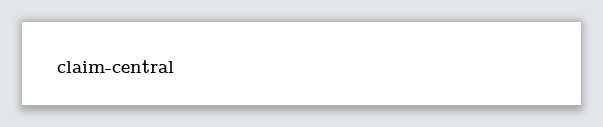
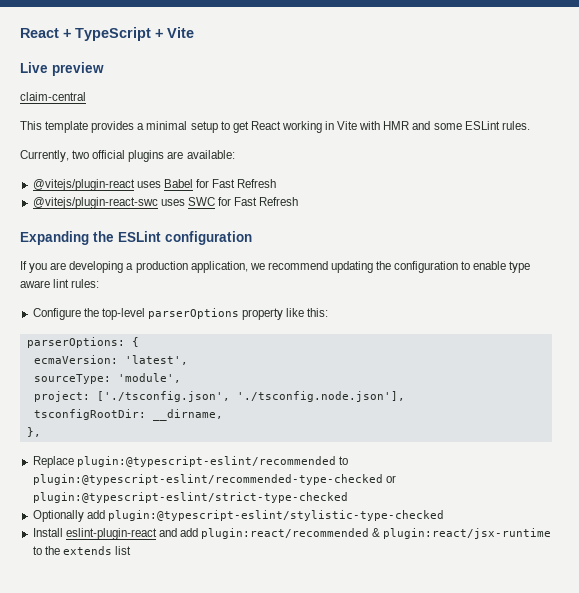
[57,60,174,73] claim-central -> [20,27,194,41] [20,62,104,76] [20,92,86,101] [20,121,530,133] [20,150,235,162] [32,179,277,191] [32,197,299,209] [20,231,252,245] [20,261,531,273] [20,279,100,288] [32,308,329,320] [26,337,139,348] [33,355,188,365] [33,373,181,384] [33,391,405,402] [33,409,223,421] [26,427,41,437] [32,456,348,468] [32,474,396,485] [32,492,348,503] [32,510,444,522] [32,528,552,540] [32,546,131,555] React + TypeScript + Vite // Live preview // claim-central // This template provides a minimal setup to get React working in Vite with HMR and some ESLint rules. // Currently, two official plugins are available: // @vitejs/plugin-react uses Babel for Fast Refresh // @vitejs/plugin-react-swc uses SWC for Fast Refresh // Expanding the ESLint configuration // If you are developing a production application, we recommend updating the configuration to enable type aware lint rules: // Configure the top-level parserOptions property like this: // parserOptions: { // ecmaVersion: 'latest', // sourceType: 'module', // project: ['./tsconfig.json', './tsconfig.node.json'], // tsconfigRootDir: __dirname, // }, // Replace plugin:@typescript-eslint/recommended to plugin:@typescript-eslint/recommended-type-checked or plugin:@typescript-eslint/strict-type-checked // Optionally add plugin:@typescript-eslint/stylistic-type-checked // Install eslint-plugin-react and add plugin:react/recommended & plugin:react/jsx-runtime to the extends list

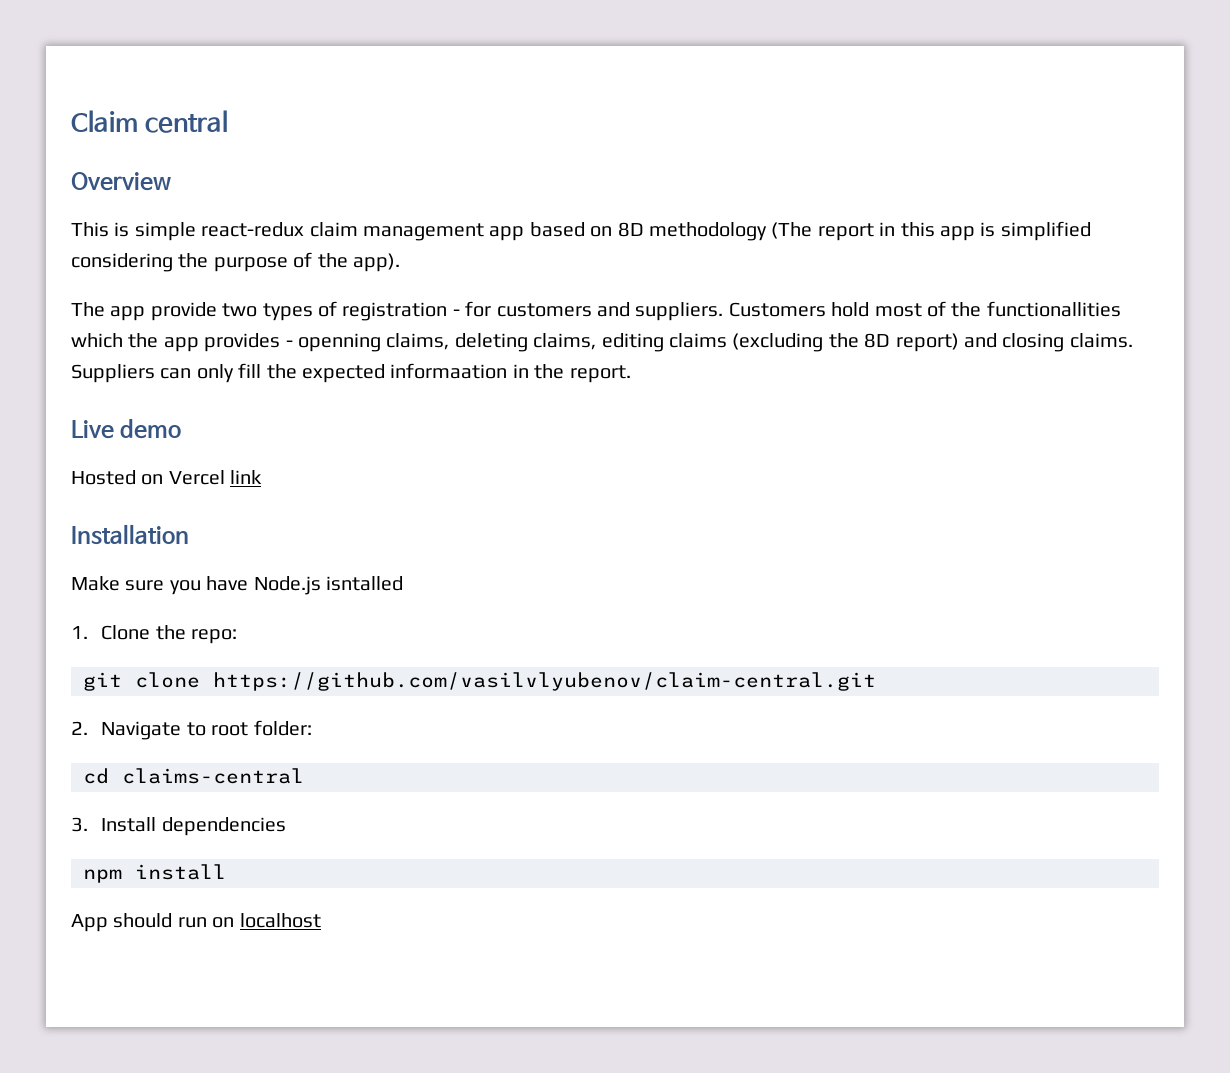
[20,27,194,41] [20,62,104,76] [20,92,86,101] [20,121,530,133] [20,150,235,162] [32,179,277,191] [32,197,299,209] [20,231,252,245] [20,261,531,273] [20,279,100,288] [32,308,329,320] [26,337,139,348] [33,355,188,365] [33,373,181,384] [33,391,405,402] [33,409,223,421] [26,427,41,437] [32,456,348,468] [32,474,396,485] [32,492,348,503] [32,510,444,522] [32,528,552,540] [32,546,131,555] React + TypeScript + Vite // Live preview // claim-central // This template provides a minimal setup to get React working in Vite with HMR and some ESLint rules. // Currently, two official plugins are available: // @vitejs/plugin-react uses Babel for Fast Refresh // @vitejs/plugin-react-swc uses SWC for Fast Refresh // Expanding the ESLint configuration // If you are developing a production application, we recommend updating the configuration to enable type aware lint rules: // Configure the top-level parserOptions property like this: // parserOptions: { // ecmaVersion: 'latest', // sourceType: 'module', // project: ['./tsconfig.json', './tsconfig.node.json'], // tsconfigRootDir: __dirname, // }, // Replace plugin:@typescript-eslint/recommended to plugin:@typescript-eslint/recommended-type-checked or plugin:@typescript-eslint/strict-type-checked // Optionally add plugin:@typescript-eslint/stylistic-type-checked // Install eslint-plugin-react and add plugin:react/recommended & plugin:react/jsx-runtime to the extends list -> [71,110,228,133] [71,172,171,191] [71,221,1091,241] [71,252,400,272] [71,301,1121,321] [71,333,1133,352] [71,363,631,383] [71,419,182,439] [71,470,263,485] [71,524,189,545] [71,576,403,595] [71,625,238,644] [83,672,876,691] [71,720,312,740] [83,768,304,784] [71,817,286,836] [83,864,226,883] [71,913,321,932] Claim central // Overview // This is simple react-redux claim management app based on 8D methodology (The report in this app is simplified considering the purpose of the app). // The app provide two types of registration - for customers and suppliers. Customers hold most of the functionallities which the app provides - openning claims, deleting claims, editing claims (excluding the 8D report) and closing claims. Suppliers can only fill the expected informaation in the report. // Live demo // Hosted on Vercel link // Installation // Make sure you have Node.js isntalled // 1. Clone the repo: // git clone https://github.com/vasilvlyubenov/claim-central.git // 2. Navigate to root folder: // cd claims-central // 3. Install dependencies // npm install // App should run on localhost

